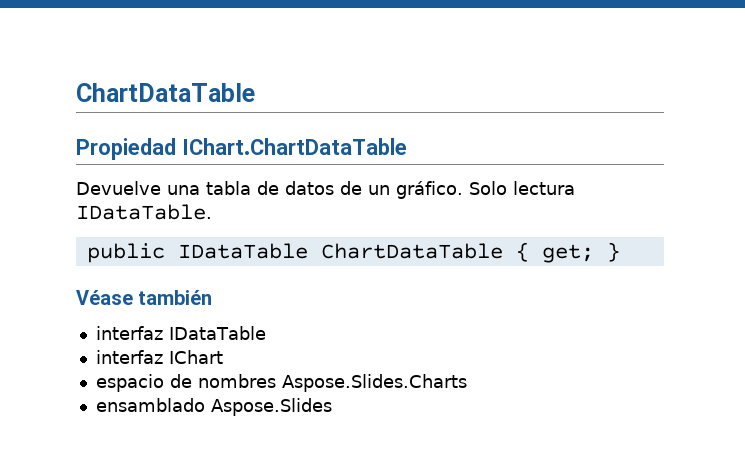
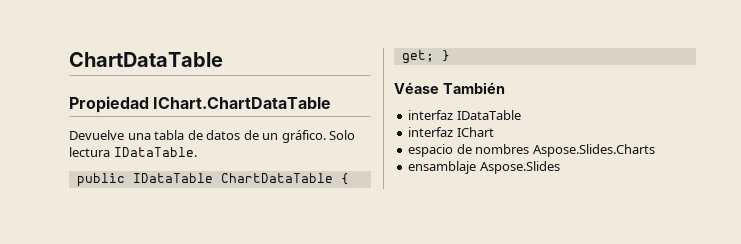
[138,290,213,305] también -> [442,82,505,94] También
[95,398,205,412] ensamblado -> [408,161,477,174] ensamblaje

